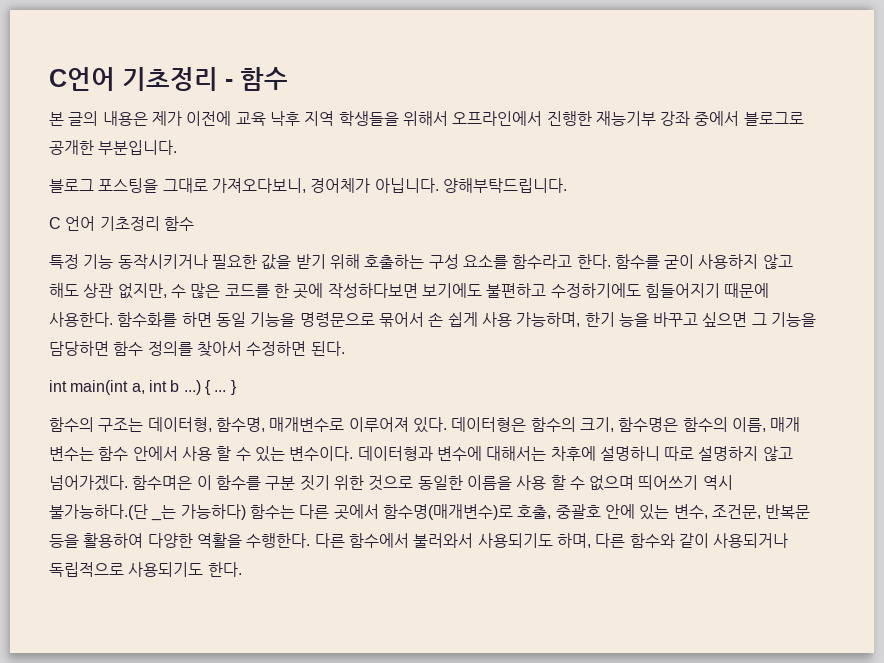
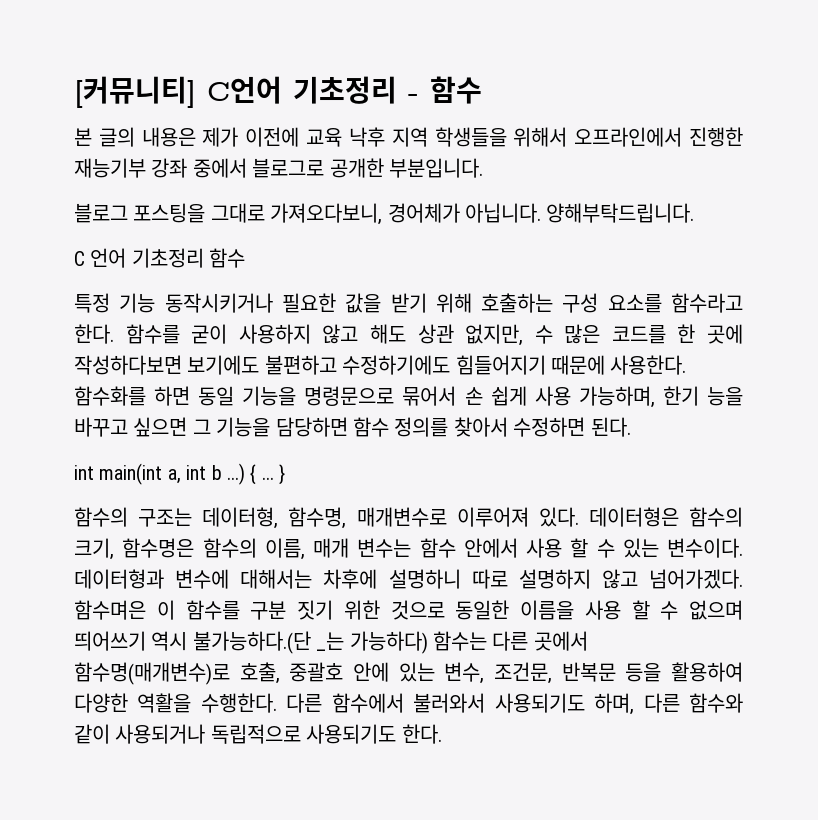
(49, 79) none -> [74,76,196,108] [커뮤니티]

